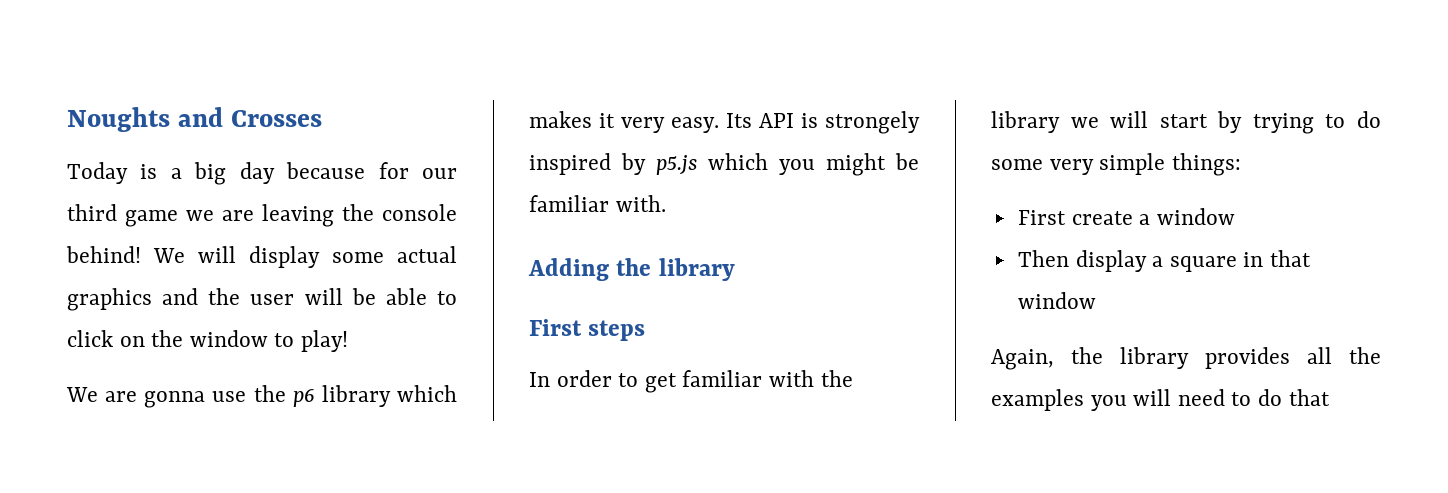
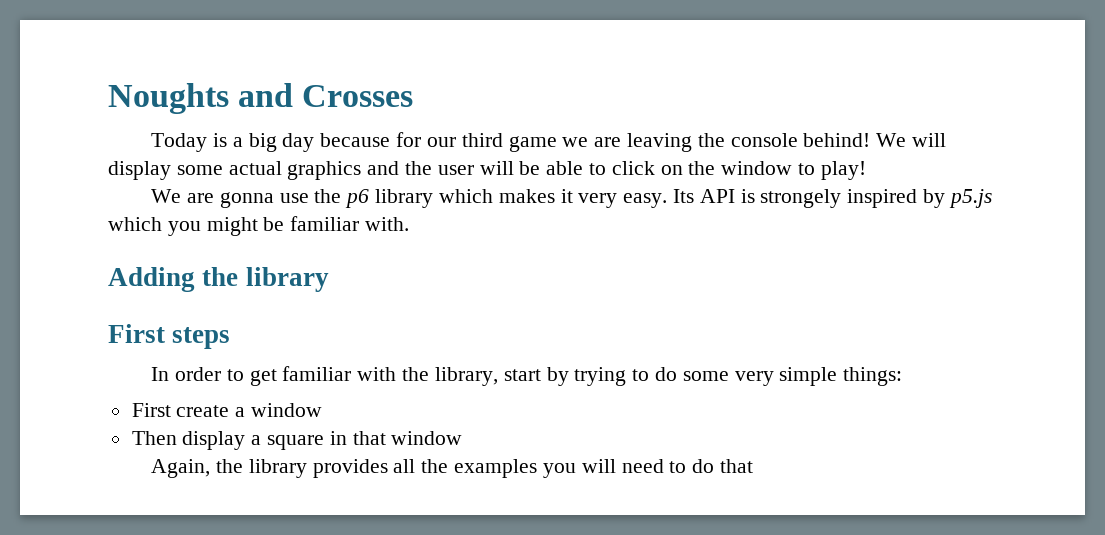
[991,111,1149,133] library we will -> [434,367,498,386] library,

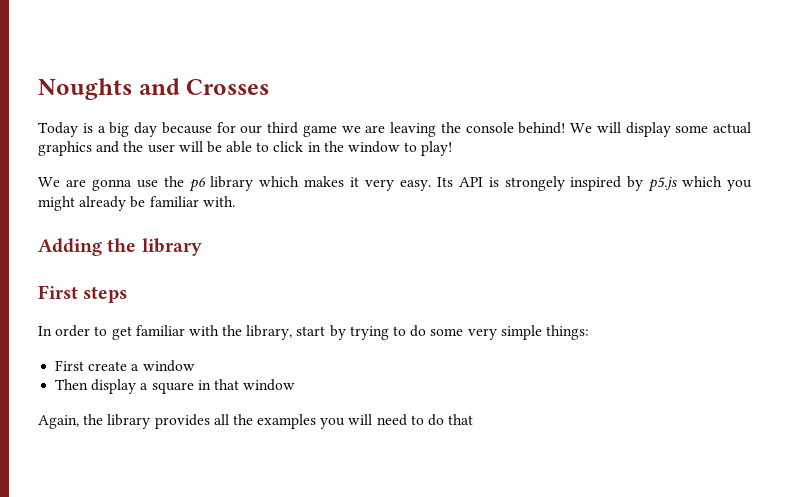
[660,165,683,175] on -> [307,142,321,152] in
(258, 226) none -> [79,196,127,211] already

